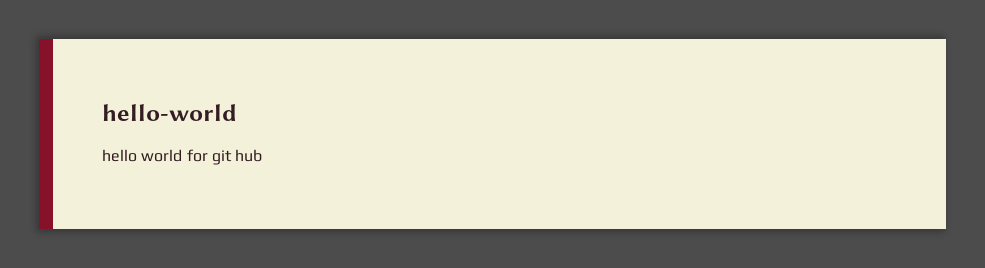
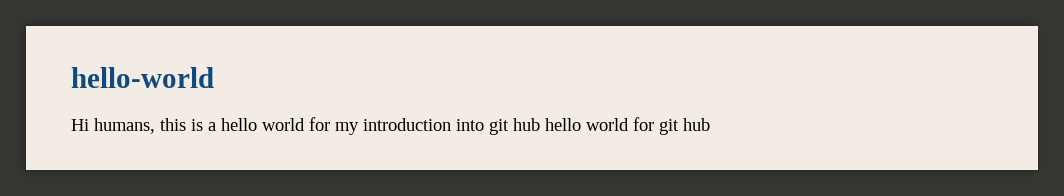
(237, 112) none -> [71,117,540,135] Hi humans, this is a hello world for my introduction into git hub

